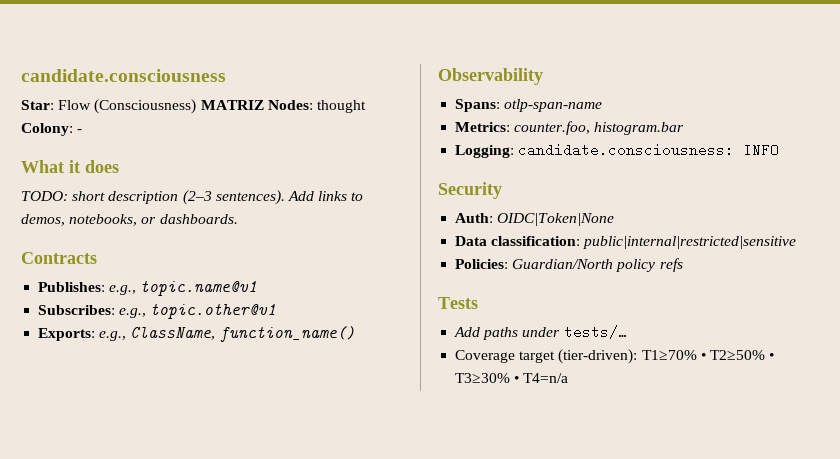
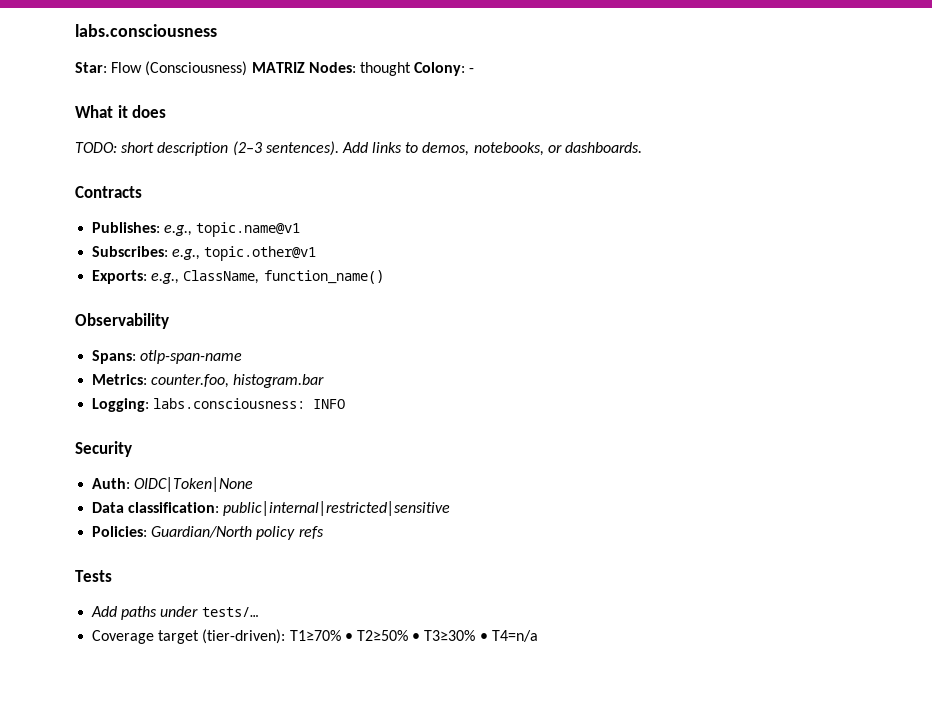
[21,69,226,82] candidate.consciousness -> [75,24,217,37] labs.consciousness
[518,143,735,157] candidate.consciousness: -> [153,398,306,409] labs.consciousness:

